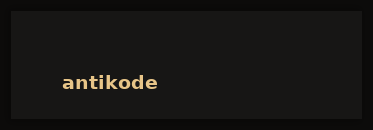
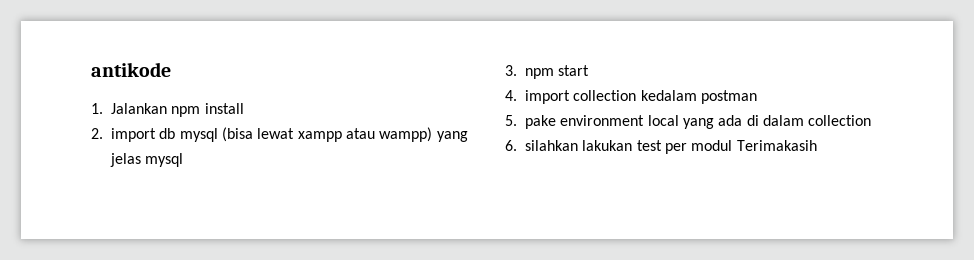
(158, 82) none -> [91,103,244,117] [91,127,468,142] [110,153,184,167] [505,65,590,79] [505,90,757,104] [505,115,872,129] [505,140,817,154] // 1. Jalankan npm install // 2. import db mysql (bisa lewat xampp atau wampp) yang jelas mysql // 3. npm start // 4. import collection kedalam postman // 5. pake environment local yang ada di dalam collection // 6. silahkan lakukan test per modul Terimakasih

